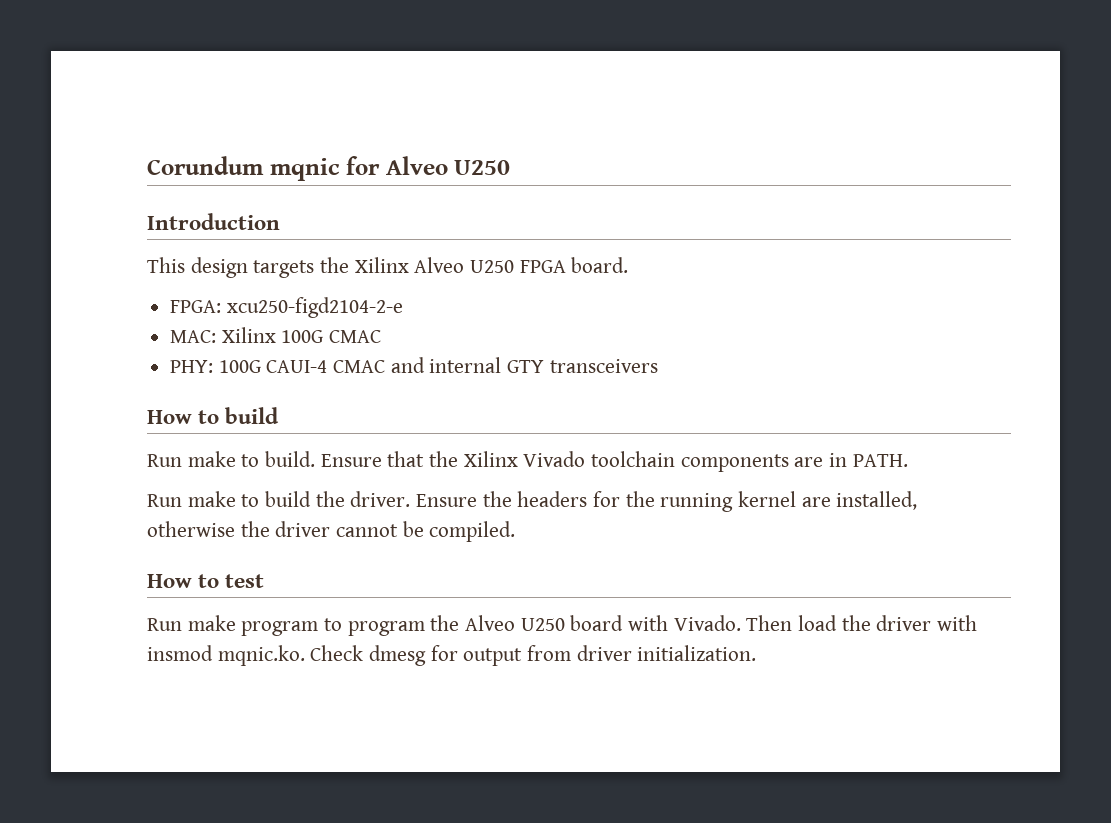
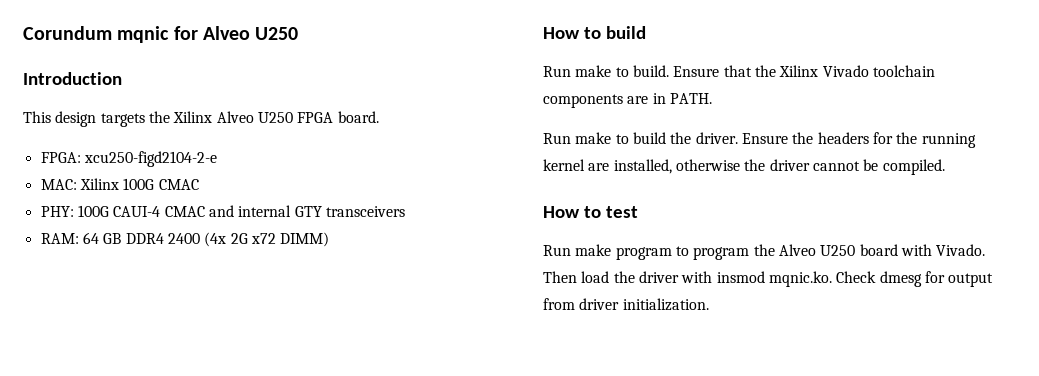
(658, 366) none -> [40,232,330,247] // RAM: 64 GB DDR4 2400 (4x 2G x72 DIMM)

